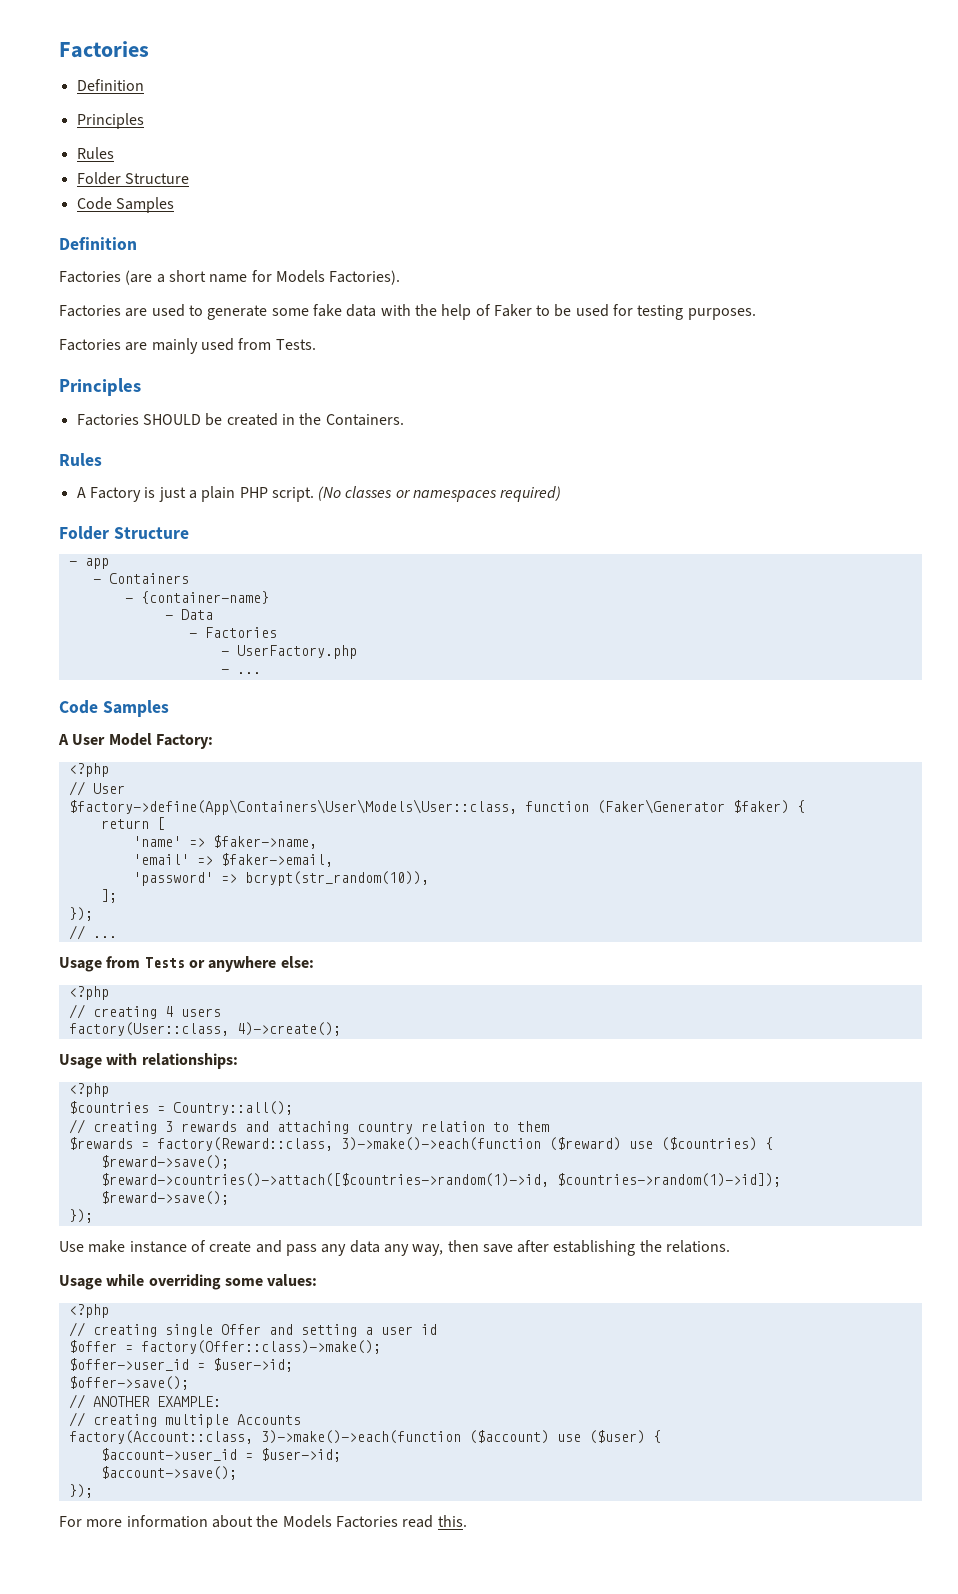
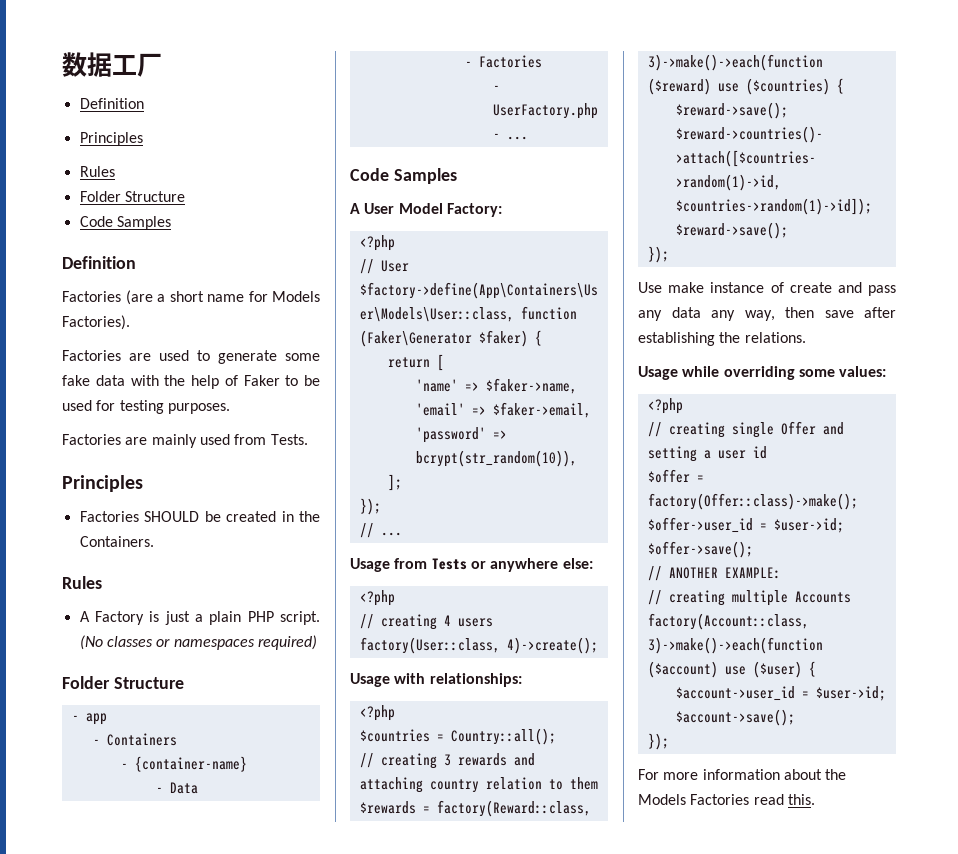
[59,41,149,58] Factories -> [62,52,162,77] 数据工厂

